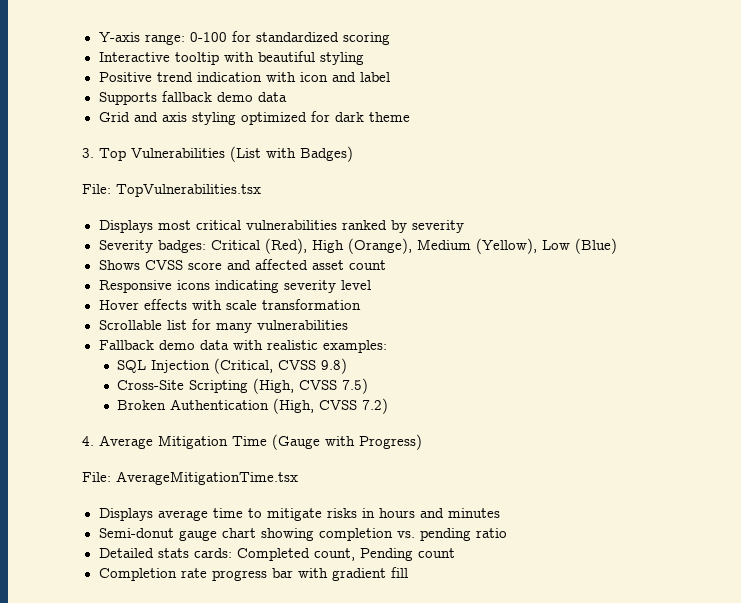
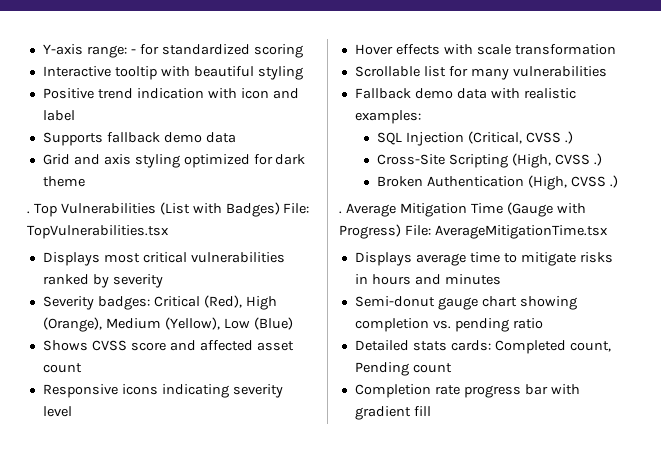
[189,32,227,42] 0-100 -> [130,49,136,54] -
[82,148,94,158] 3. -> [27,211,30,214] .
(353, 154) // -> (280, 209) none
[321,358,348,374] 9.8) -> [565,131,574,144] .)
[342,378,369,394] 7.5) -> [594,153,603,166] .)
[362,398,389,414] [82,436,94,446] 7.2) // 4. -> [610,175,619,188] [339,211,342,214] .) // .
(422, 442) // -> (401, 231) none

